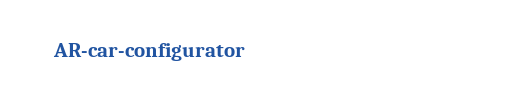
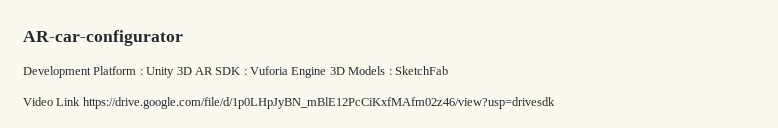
(245, 52) none -> [23,66,448,78] [23,97,555,109] // Development Platform : Unity 3D AR SDK : Vuforia Engine 3D Models : SketchFab // Video Link https://drive.google.com/file/d/1p0LHpJyBN_mBlE12PcCiKxfMAfm02z46/view?usp=drivesdk

